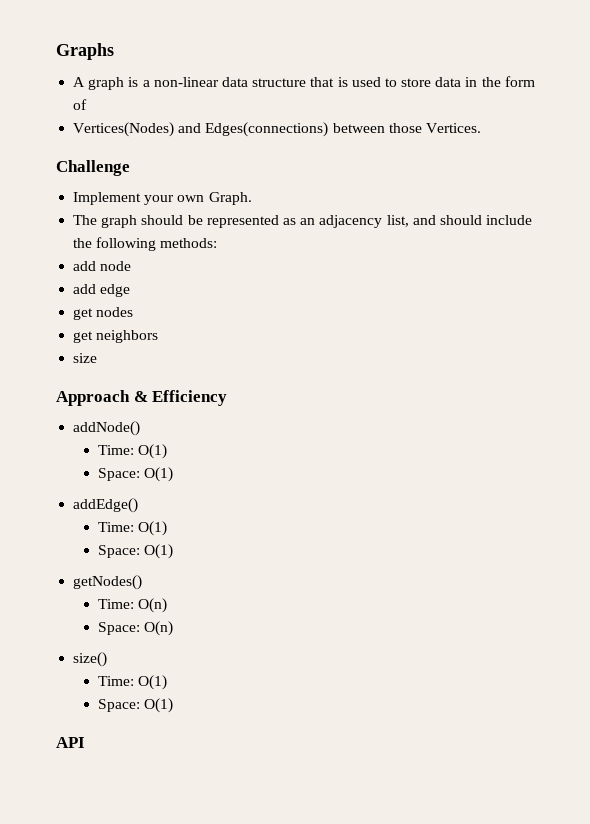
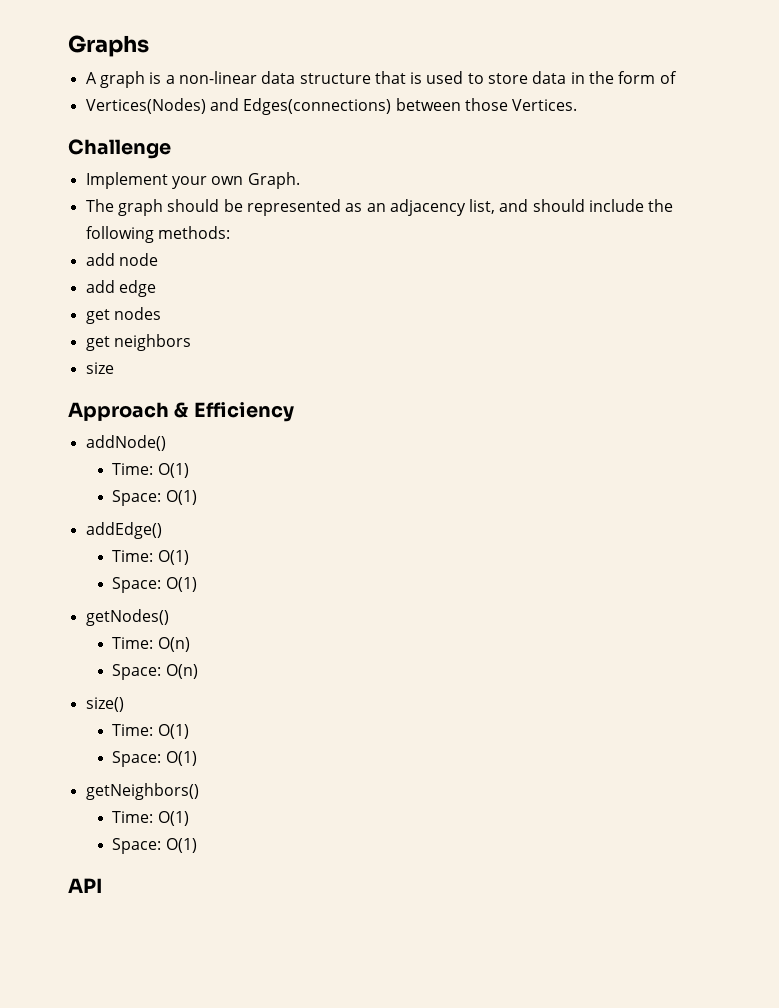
(174, 705) none -> [85,783,199,800] [112,811,189,826] [112,838,197,854] // getNeighbors() // Time: O(1) // Space: O(1)

